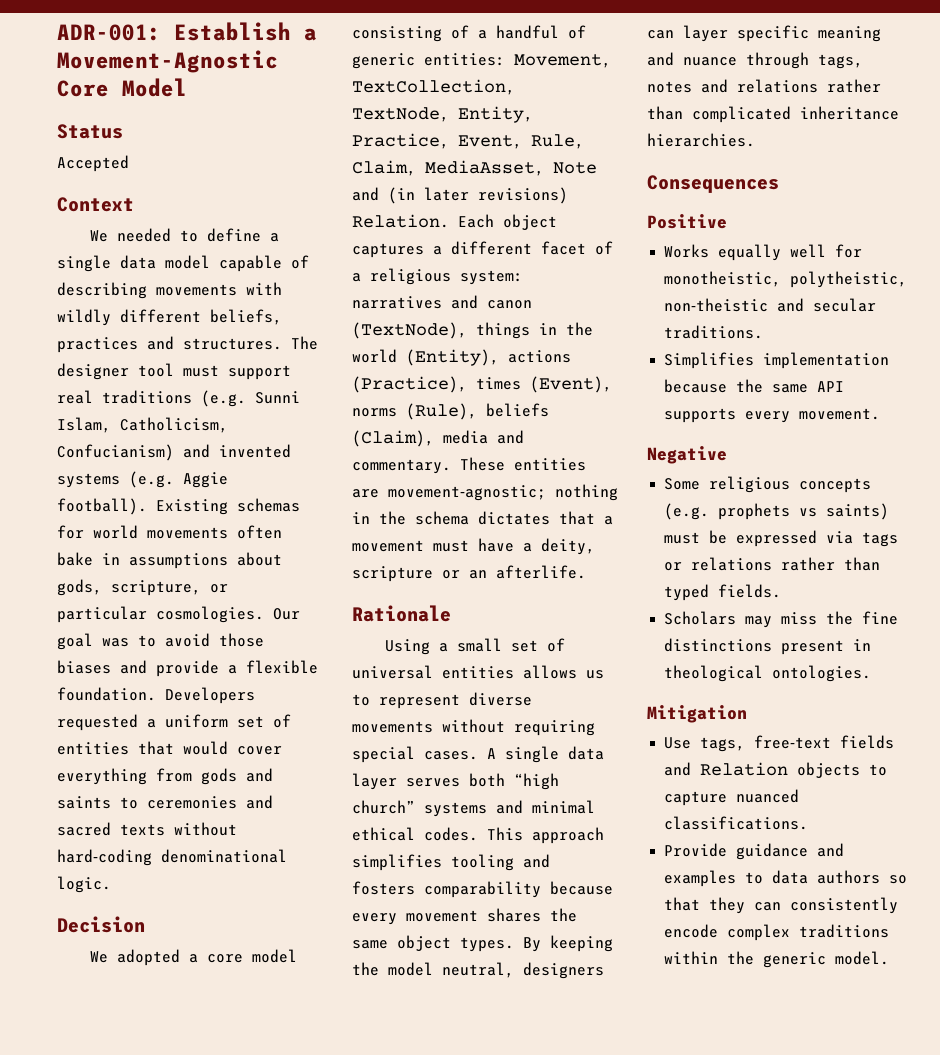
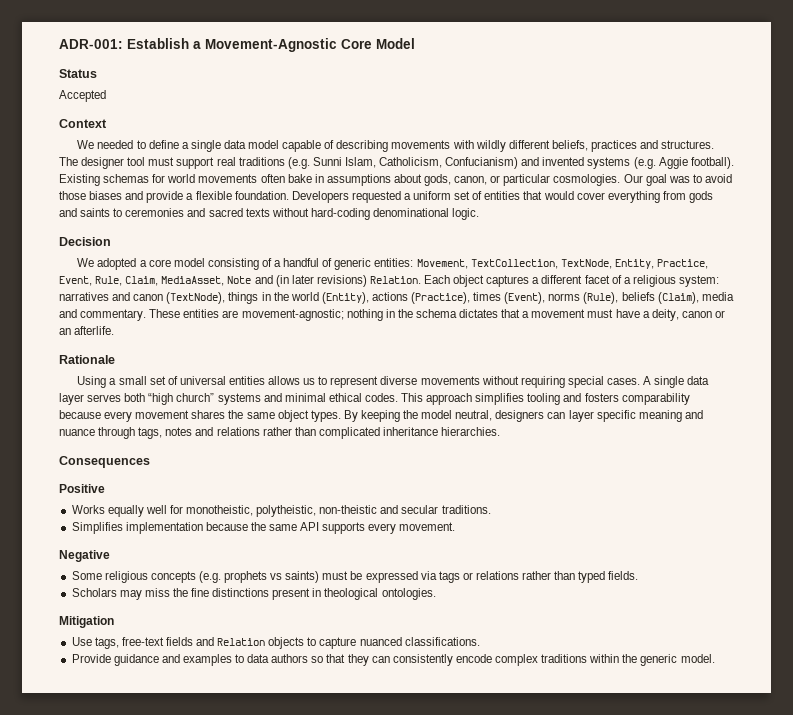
[111,580,201,596] scripture, -> [454,176,488,185] canon,
[352,566,433,582] scripture -> [681,311,712,318] canon

